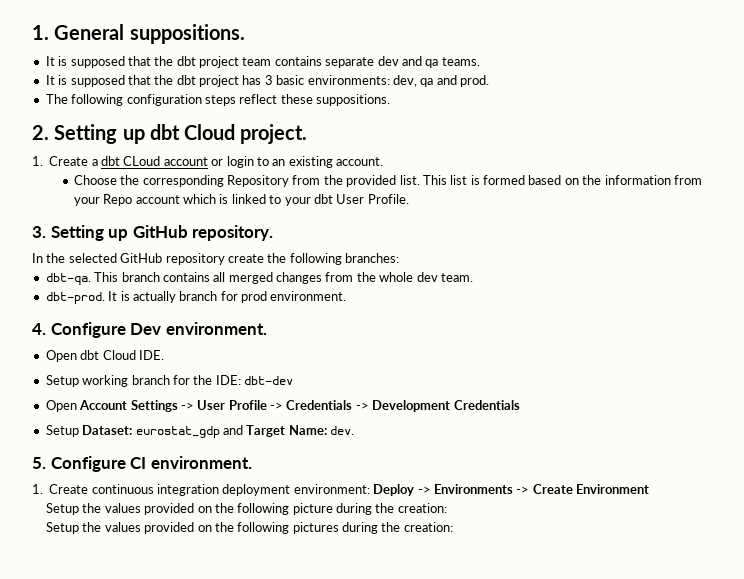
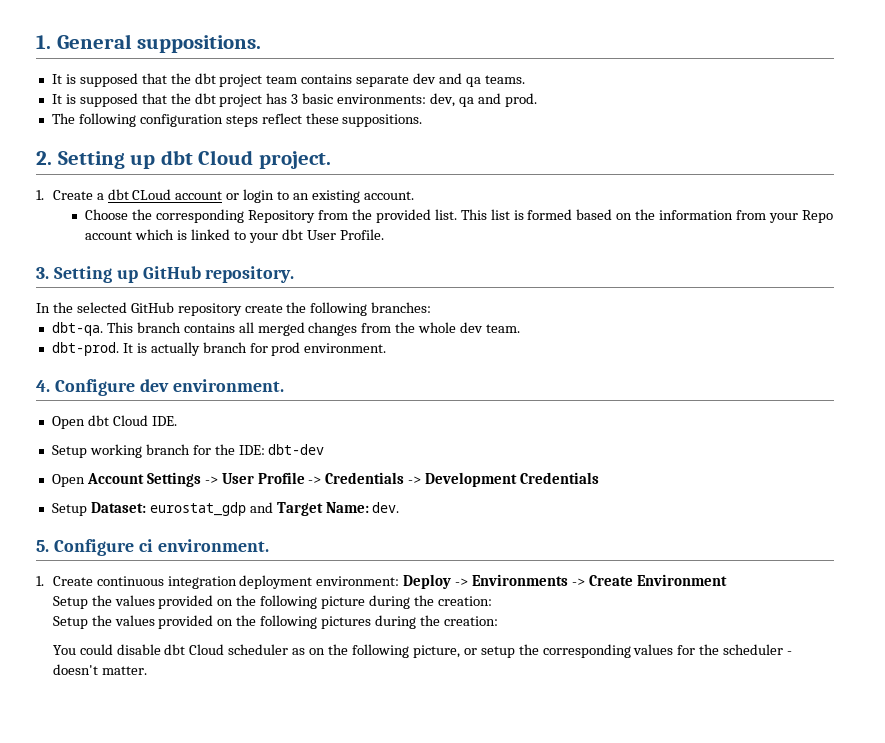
[130,323,162,335] Dev -> [139,379,169,392] dev
[130,457,147,469] CI -> [138,539,153,552] ci
(453, 527) none -> [52,644,793,658] [52,664,147,675] // You could disable dbt Cloud scheduler as on the following picture, or setup the corresponding values for the scheduler - doesn't matter.

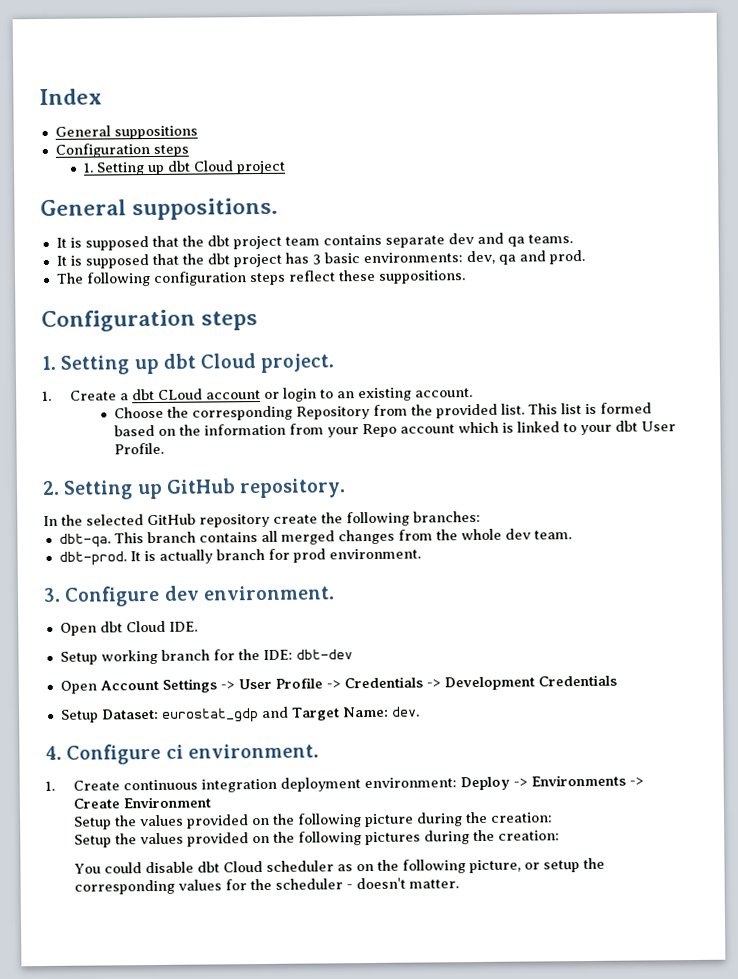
[36,35,51,49] 1. -> [39,88,102,106] [54,125,198,140] [54,143,189,158] [82,160,286,176] Index // General suppositions // Configuration steps // 1. Setting up dbt Cloud project //
[36,151,52,165] 2. -> [41,309,259,333] [41,355,56,371] Configuration steps // 1.
[36,267,49,279] 3. -> [42,480,60,496] 2.
[36,380,50,392] 4. -> [43,587,61,603] 3.
[36,540,49,552] 5. -> [45,745,62,761] 4.

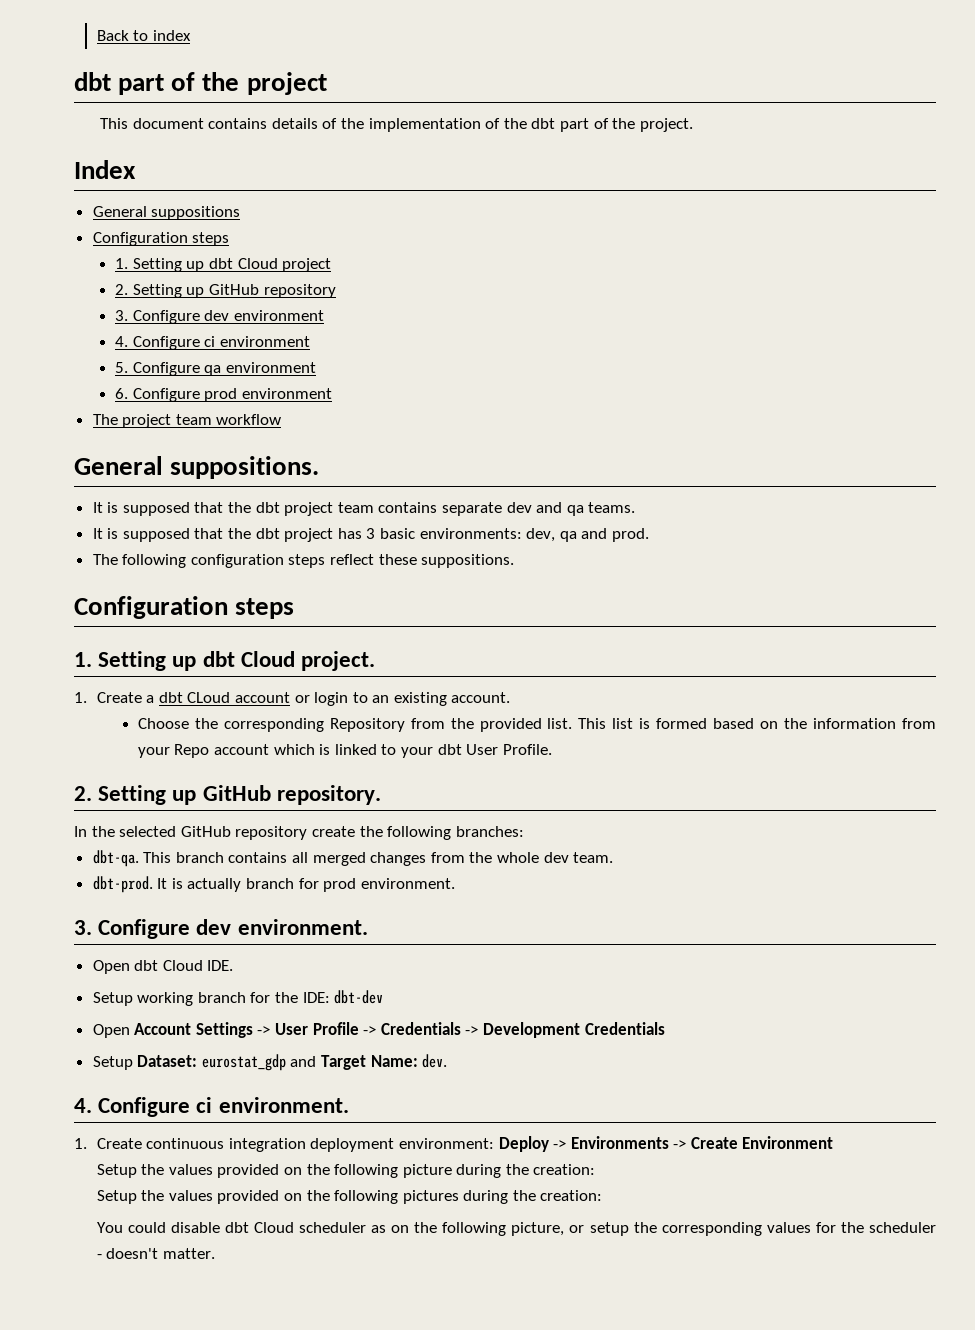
(39, 97) none -> [96,30,191,41] [74,72,327,95] [100,118,693,132] Back to index // dbt part of the project // This document contains details of the implementation of the dbt part of the project. //
(286, 167) none -> [115,284,336,298] [115,310,325,324] [115,336,311,350] [115,362,317,376] [115,388,333,402] [92,414,282,428] // 2. Setting up GitHub repository // 3. Configure dev environment // 4. Configure ci environment // 5. Configure qa environment // 6. Configure prod environment // The project team workflow

